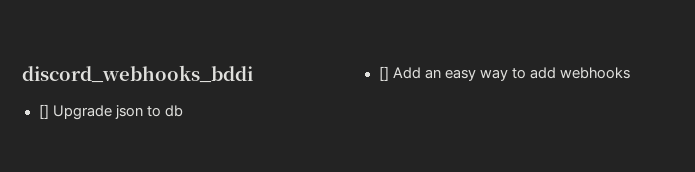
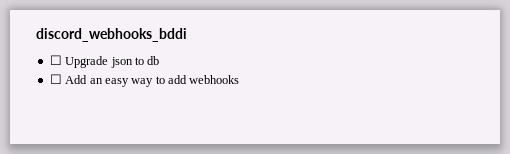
[38,104,49,119] [] -> [49,55,62,65] ☐
[378,66,389,81] [] -> [49,74,62,84] ☐

